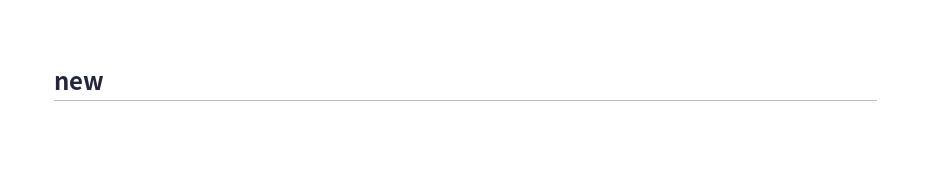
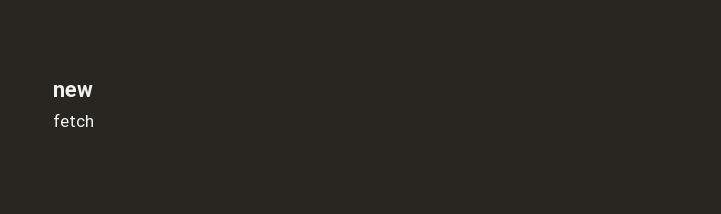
(104, 83) none -> [53,113,94,127] // fetch

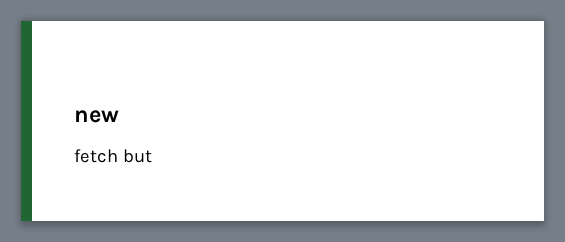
(94, 120) none -> [122,149,152,163] but

